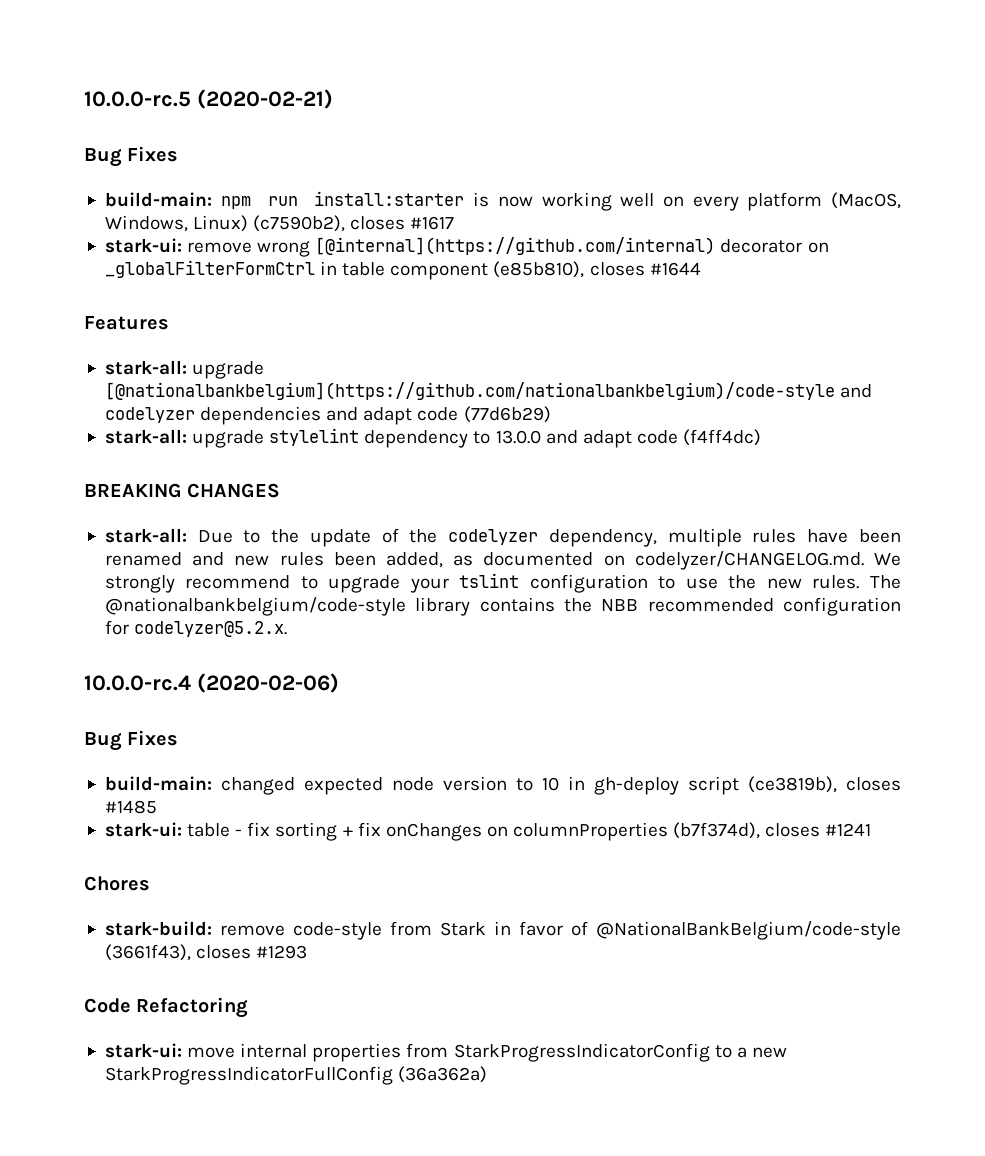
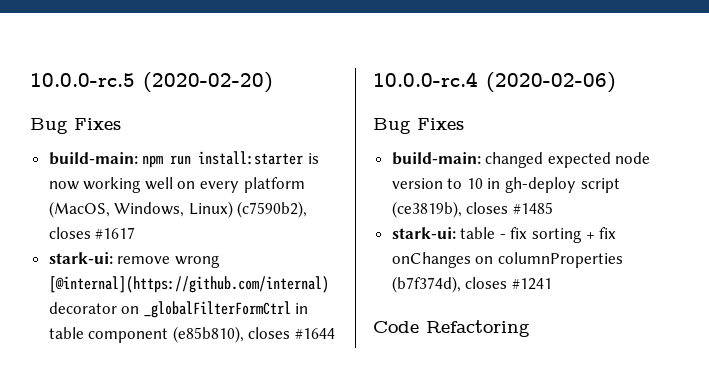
[197,89,333,109] (2020-02-21) -> [143,72,273,93] (2020-02-20)
[84,316,169,330] [104,360,265,379] [104,382,873,400] [104,406,551,425] [104,428,762,448] [84,483,281,498] [104,528,901,547] [104,551,902,570] [104,573,901,593] [104,597,902,616] [104,620,288,637] // Features // stark-all: upgrade [@nationalbankbelgium](https://github.com/nationalbankbelgium)/code-style and codelyzer dependencies and adapt code (77d6b29) // stark-all: upgrade stylelint dependency to 13.0.0 and adapt code (f4ff4dc) // BREAKING CHANGES // stark-all: Due to the update of the codelyzer dependency, multiple rules have been renamed and new rules been added, as documented on codelyzer/CHANGELOG.md. We strongly recommend to upgrade your tslint configuration to use the new rules. The @nationalbankbelgium/code-style library contains the NBB recommended configuration for codelyzer@5.2.x. -> (336, 333) none
[84,876,150,891] [104,921,901,940] [104,944,308,961] [84,997,249,1018] [104,1043,787,1062] [104,1066,488,1085] Chores // stark-build: remove code-style from Stark in favor of @NationalBankBelgium/code-style (3661f43), closes #1293 // Code Refactoring // stark-ui: move internal properties from StarkProgressIndicatorConfig to a new StarkProgressIndicatorFullConfig (36a362a) -> [373,320,530,337] Code Refactoring

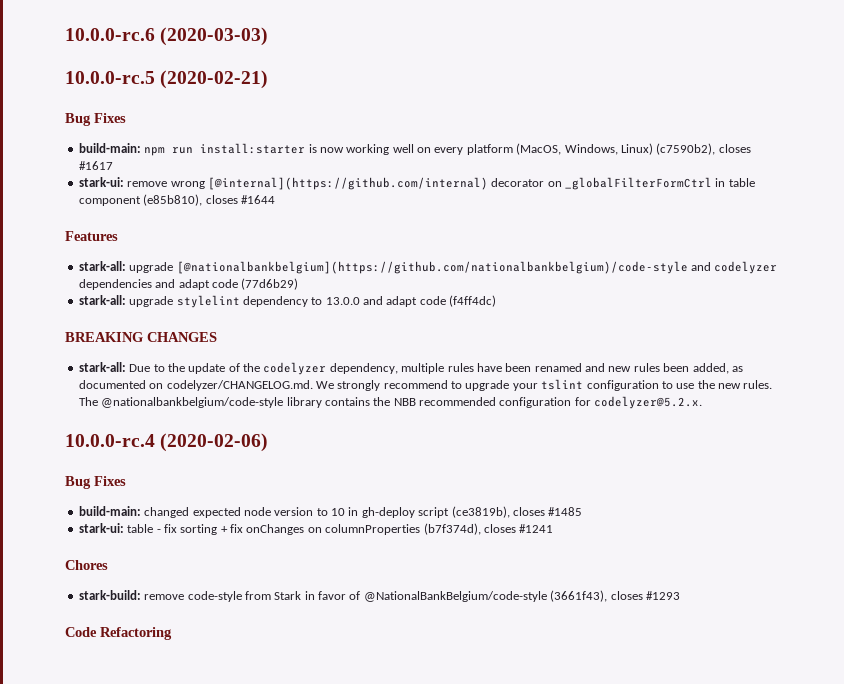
[30,72,273,93] 10.0.0-rc.5 (2020-02-20) -> [65,27,269,46] [65,70,269,89] 10.0.0-rc.6 (2020-03-03) // 10.0.0-rc.5 (2020-02-21)
(336, 333) none -> [65,231,118,241] [78,261,778,274] [78,278,299,290] [78,295,497,308] [65,332,217,342] [78,362,743,375] [78,379,773,391] [78,396,703,409] // Features // stark-all: upgrade [@nationalbankbelgium](https://github.com/nationalbankbelgium)/code-style and codelyzer dependencies and adapt code (77d6b29) // stark-all: upgrade stylelint dependency to 13.0.0 and adapt code (f4ff4dc) // BREAKING CHANGES // stark-all: Due to the update of the codelyzer dependency, multiple rules have been renamed and new rules been added, as documented on codelyzer/CHANGELOG.md. We strongly recommend to upgrade your tslint configuration to use the new rules. The @nationalbankbelgium/code-style library contains the NBB recommended configuration for codelyzer@5.2.x.
(552, 284) none -> [65,560,108,570] [78,590,680,602] // Chores // stark-build: remove code-style from Stark in favor of @NationalBankBelgium/code-style (3661f43), closes #1293

